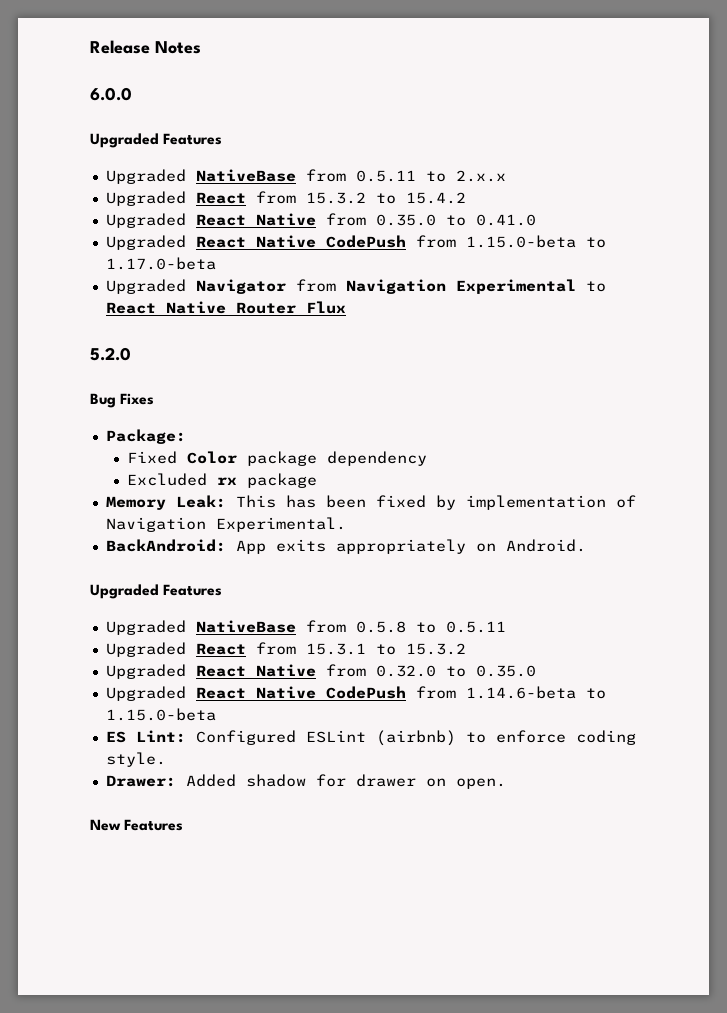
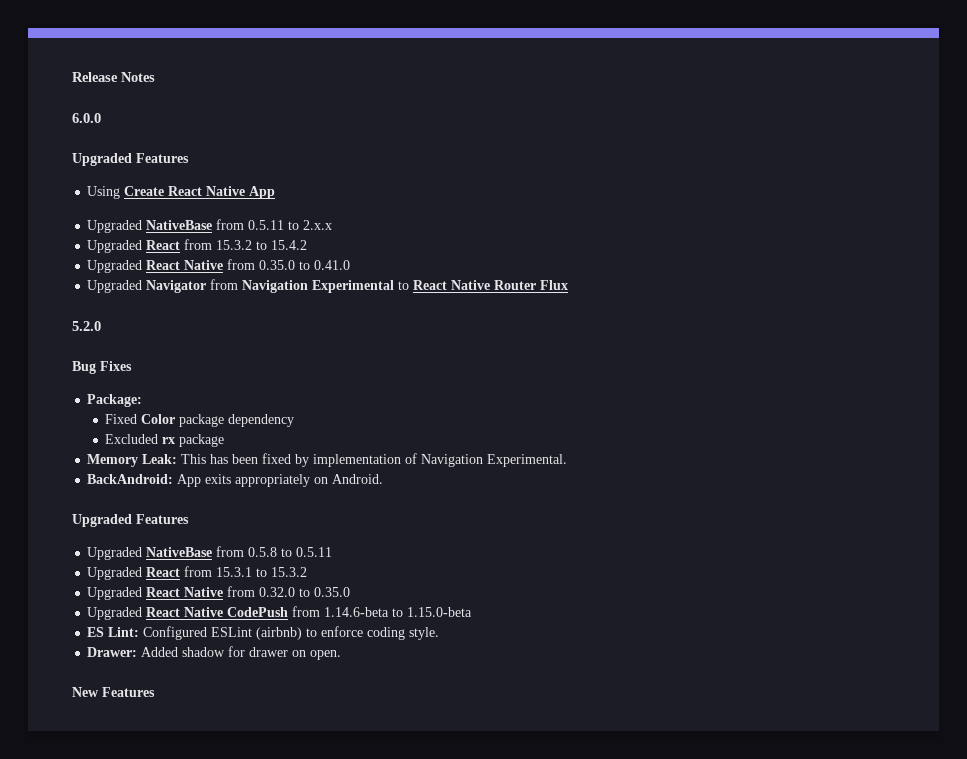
(223, 139) none -> [87,186,276,199] // Using Create React Native App
[105,235,606,250] [105,257,216,270] // Upgraded React Native CodePush from 1.15.0-beta to 1.17.0-beta -> (351, 265) none

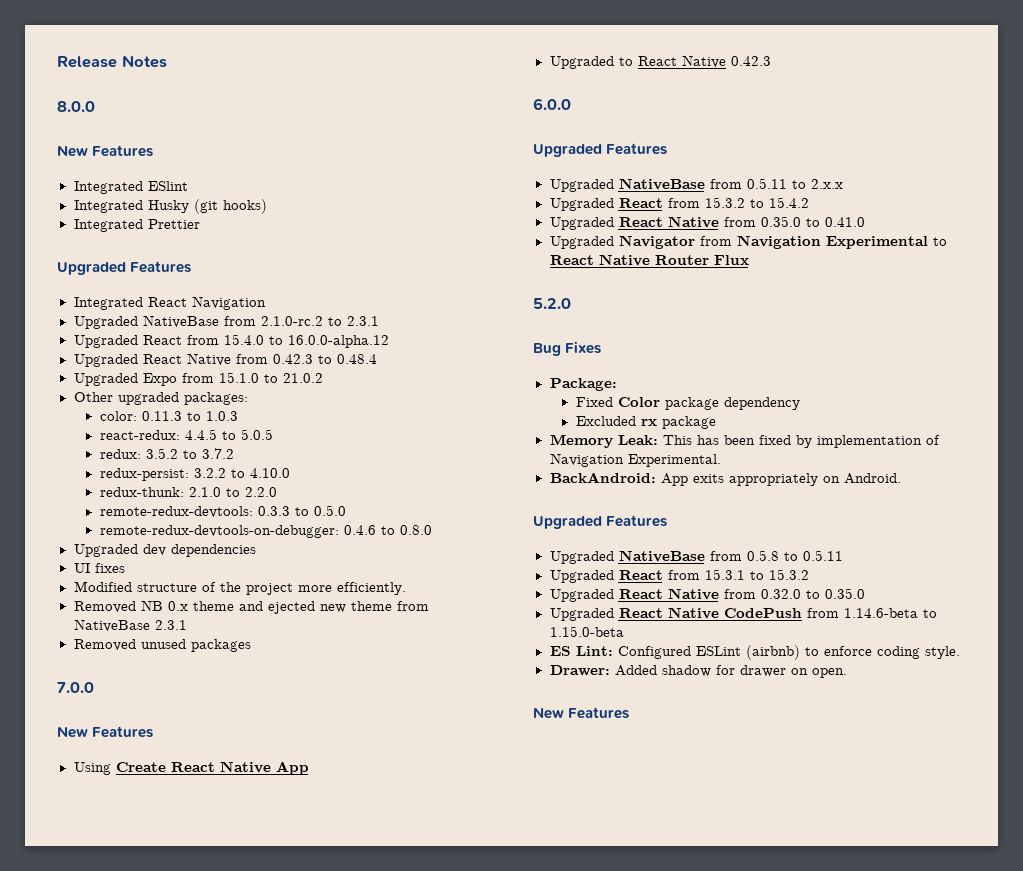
[72,113,101,123] [72,153,132,166] 6.0.0 // Upgraded -> [57,101,95,112] [57,145,154,157] [73,181,188,194] [73,199,267,214] [73,219,200,232] [57,261,192,275] [73,296,266,310] [73,315,379,329] [73,334,389,348] [73,353,377,367] [73,372,323,386] [73,392,248,405] [99,411,238,421] [99,429,273,440] [99,448,234,459] [99,468,290,481] [99,487,277,497] [99,505,346,518] [99,525,432,538] [73,544,256,557] [73,563,125,573] [73,581,406,595] [73,600,429,614] [73,619,187,632] [73,639,251,652] [57,682,94,693] [57,727,88,738] 8.0.0 // New Features // Integrated ESlint // Integrated Husky (git hooks) // Integrated Prettier // Upgraded Features // Integrated React Navigation // Upgraded NativeBase from 2.1.0-rc.2 to 2.3.1 // Upgraded React from 15.4.0 to 16.0.0-alpha.12 // Upgraded React Native from 0.42.3 to 0.48.4 // Upgraded Expo from 15.1.0 to 21.0.2 // Other upgraded packages: // color: 0.11.3 to 1.0.3 // react-redux: 4.4.5 to 5.0.5 // redux: 3.5.2 to 3.7.2 // redux-persist: 3.2.2 to 4.10.0 // redux-thunk: 2.1.0 to 2.2.0 // remote-redux-devtools: 0.3.3 to 0.5.0 // remote-redux-devtools-on-debugger: 0.4.6 to 0.8.0 // Upgraded dev dependencies // UI fixes // Modified structure of the project more efficiently. // Removed NB 0.x theme and ejected new theme from NativeBase 2.3.1 // Removed unused packages // 7.0.0 // New
(276, 192) none -> [549,55,771,69] [533,98,571,110] [533,143,668,157] // Upgraded to React Native 0.42.3 // 6.0.0 // Upgraded Features

